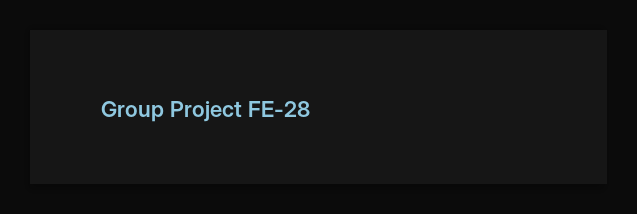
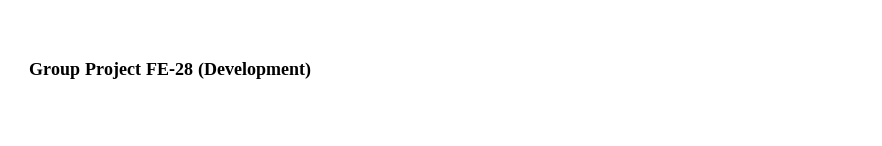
(310, 109) none -> [198,62,311,79] (Development)

